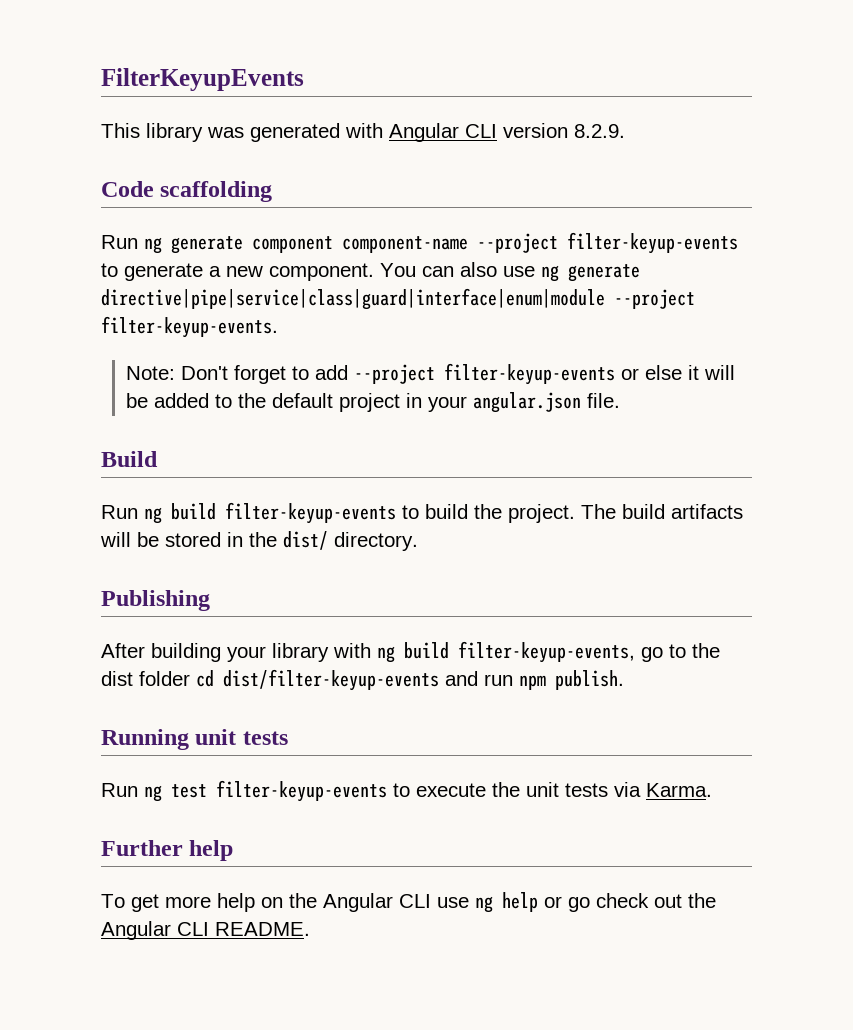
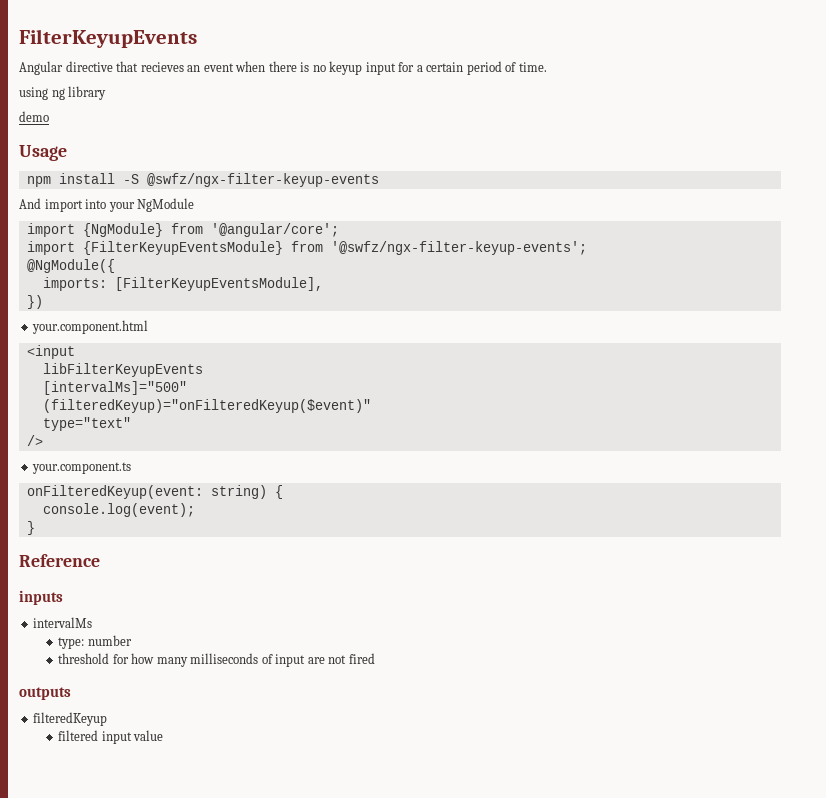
[101,123,625,142] [101,181,273,202] [101,232,738,254] [101,262,640,282] [101,288,695,310] [101,316,278,338] [126,363,736,385] [126,392,621,413] [101,451,158,467] [101,502,743,524] [100,531,418,551] [101,590,210,611] [101,641,720,663] [101,669,624,691] [101,729,288,750] [101,780,712,802] [101,840,234,861] [101,892,716,913] [101,921,310,940] This library was generated with Angular CLI version 8.2.9. // Code scaffolding // Run ng generate component component-name --project filter-keyup-events to generate a new component. You can also use ng generate directive|pipe|service|class|guard|interface|enum|module --project filter-keyup-events. // Note: Don't forget to add --project filter-keyup-events or else it will be added to the default project in your angular.json file. // Build // Run ng build filter-keyup-events to build the project. The build artifacts will be stored in the dist/ directory. // Publishing // After building your library with ng build filter-keyup-events, go to the dist folder cd dist/filter-keyup-events and run npm publish. // Running unit tests // Run ng test filter-keyup-events to execute the unit tests via Karma. // Further help // To get more help on the Angular CLI use ng help or go check out the Angular CLI README. -> [19,61,547,75] [19,86,107,100] [19,111,49,122] [19,145,67,161] [26,173,379,187] [19,198,195,212] [26,223,339,237] [26,241,587,255] [26,259,115,273] [42,277,323,291] [26,295,43,309] [32,320,149,334] [26,345,75,359] [42,363,203,377] [42,381,187,395] [42,399,371,413] [42,417,131,431] [26,435,43,446] [32,462,132,474] [26,485,283,499] [42,503,195,517] [26,521,35,535] [19,554,100,567] [19,590,63,605] [33,617,93,628] [58,635,132,649] [58,653,375,667] [19,687,71,700] [33,712,108,726] [58,730,164,744] Angular directive that recieves an event when there is no keyup input for a certain period of time. // using ng library // demo // Usage // npm install -S @swfz/ngx-filter-keyup-events // And import into your NgModule // import {NgModule} from '@angular/core'; // import {FilterKeyupEventsModule} from '@swfz/ngx-filter-keyup-events'; // @NgModule({ // imports: [FilterKeyupEventsModule], // }) // your.component.html // <input // libFilterKeyupEvents // [intervalMs]="500" // (filteredKeyup)="onFilteredKeyup($event)" // type="text" // /> // your.component.ts // onFilteredKeyup(event: string) { // console.log(event); // } // Reference // inputs // intervalMs // type: number // threshold for how many milliseconds of input are not fired // outputs // filteredKeyup // filtered input value

